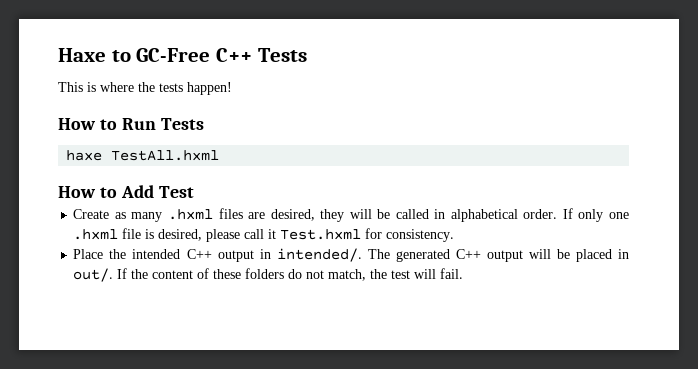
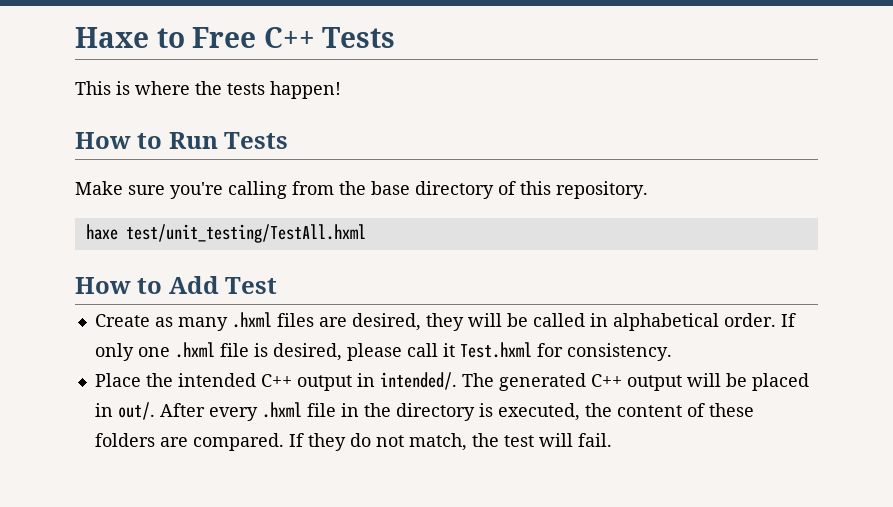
[136,48,211,62] GC-Free -> [192,27,257,48] Free
(204, 124) none -> [75,181,648,199] // Make sure you're calling from the base directory of this repository.
[111,150,220,161] TestAll.hxml -> [125,224,366,243] test/unit_testing/TestAll.hxml
[117,268,128,279] If -> [159,402,580,421] After every .hxml file in the directory is executed,
(285, 273) none -> [159,433,346,451] are compared. If they

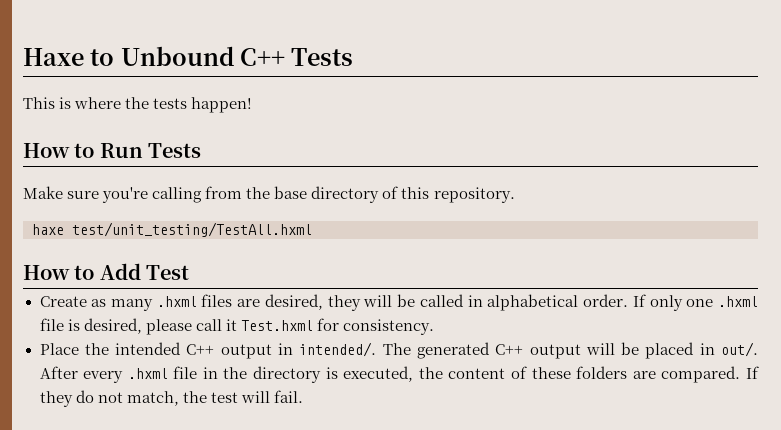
[192,27,257,48] Free -> [120,46,234,66] Unbound

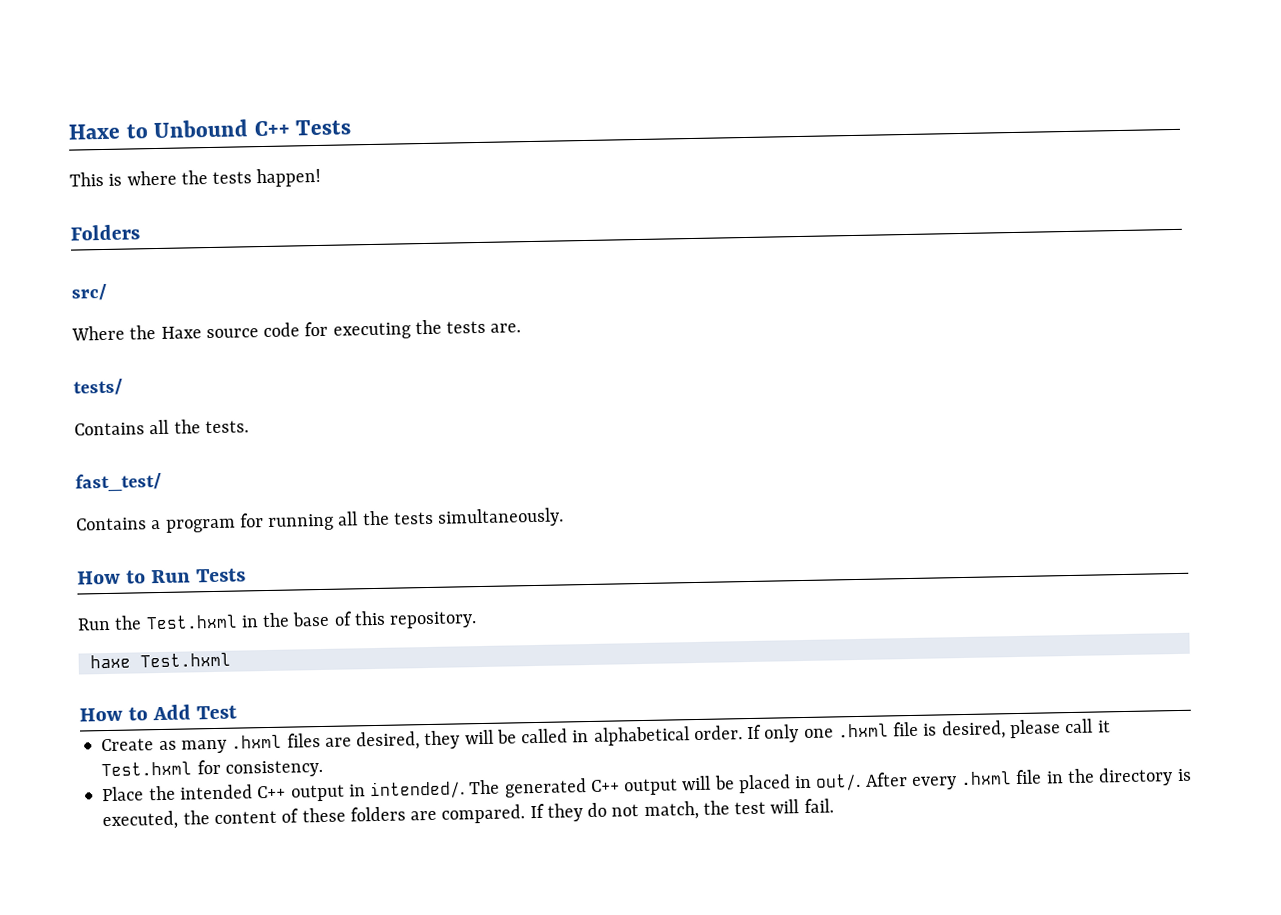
(253, 105) none -> [70,224,140,241] [71,283,107,301] [71,319,522,341] [73,378,123,396] [74,419,249,436] [75,472,162,493] [76,507,565,533] // Folders // src/ // Where the Haxe source code for executing the tests are. // tests/ // Contains all the tests. // fast_test/ // Contains a program for running all the tests simultaneously.
[23,186,243,203] Make sure you're calling from -> [77,614,259,631] Run the Test.hxml in
[311,186,380,203] directory -> (331, 619) none
[72,222,312,237] test/unit_testing/TestAll.hxml -> [139,652,231,668] Test.hxml

